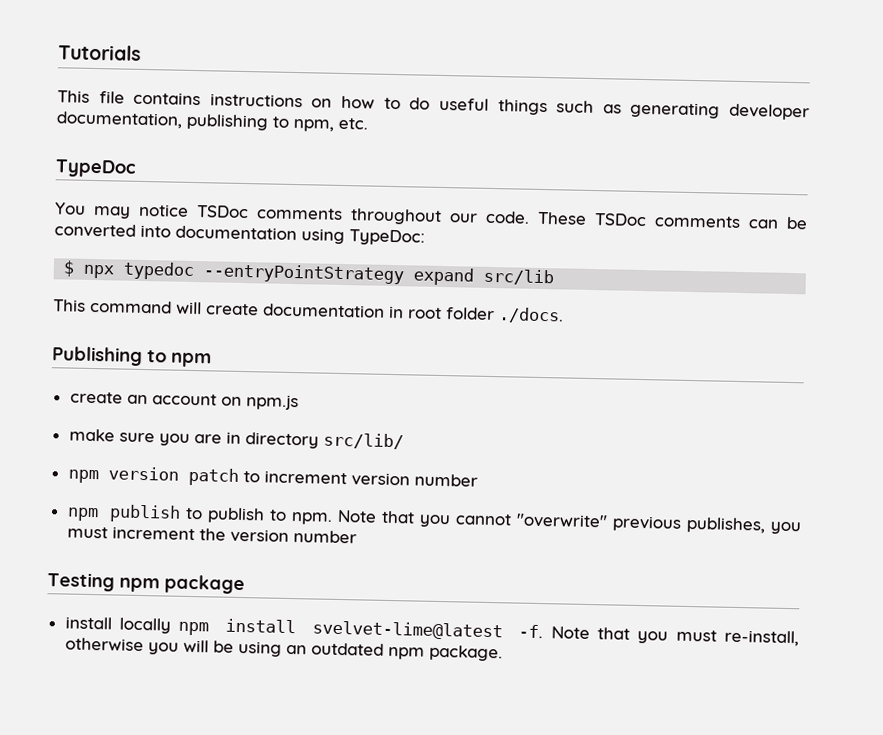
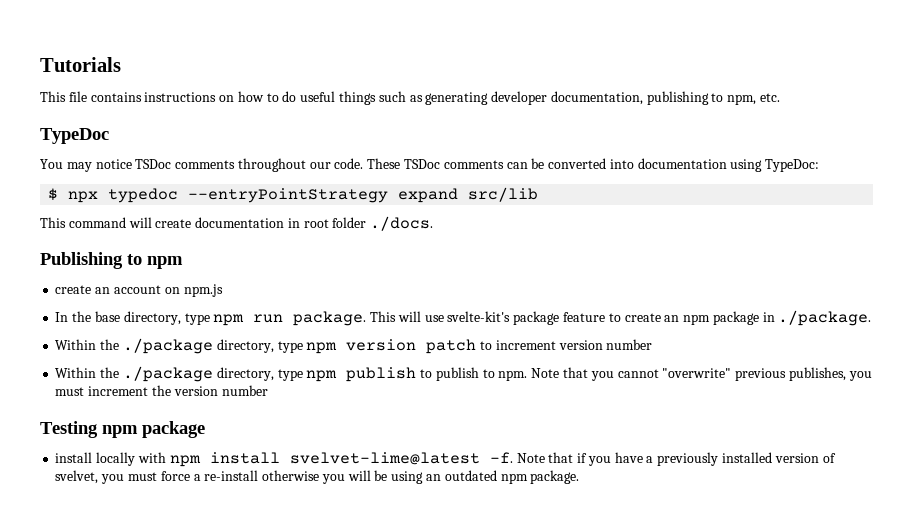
[68,428,404,450] make sure you are in directory src/lib/ // -> [55,310,872,326] [55,338,303,354] In the base directory, type npm run package. This will use svelte-kit's package feature to create an npm package in ./package. // Within the ./package directory, type
(478, 480) none -> [55,366,303,382] Within the ./package directory, type
(172, 625) none -> [137,452,166,463] with
[637,629,799,647] you must re-install, -> [577,452,836,466] [55,470,259,484] if you have a previously installed version of svelvet, you must force a re-install

